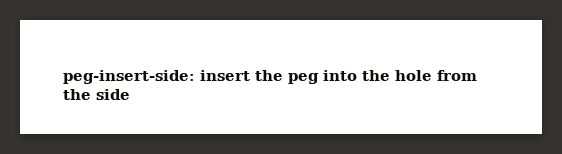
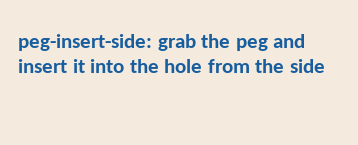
[200,70,250,81] insert -> [157,34,196,51] grab
(319, 78) none -> [273,34,306,48] [18,59,85,73] and insert it

